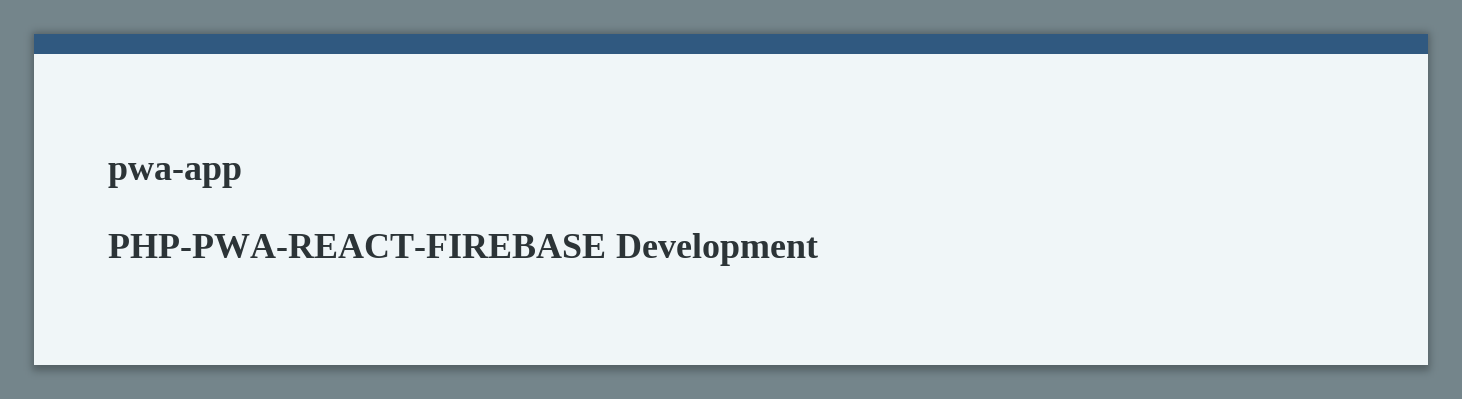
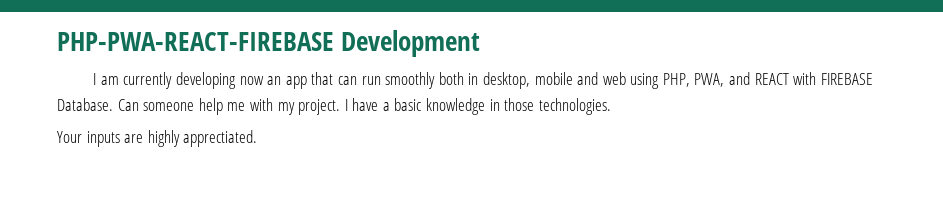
[108,163,242,188] pwa-app // -> (57, 41) none
(818, 249) none -> [93,72,873,89] [57,98,611,115] [57,130,258,147] // I am currently developing now an app that can run smoothly both in desktop, mobile and web using PHP, PWA, and REACT with FIREBASE Database. Can someone help me with my project. I have a basic knowledge in those technologies. // Your inputs are highly apprectiated.

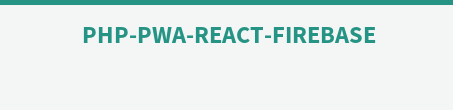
[341,30,481,57] [93,72,873,89] [57,98,611,115] [57,130,258,147] Development // I am currently developing now an app that can run smoothly both in desktop, mobile and web using PHP, PWA, and REACT with FIREBASE Database. Can someone help me with my project. I have a basic knowledge in those technologies. // Your inputs are highly apprectiated. -> (376, 35) none

